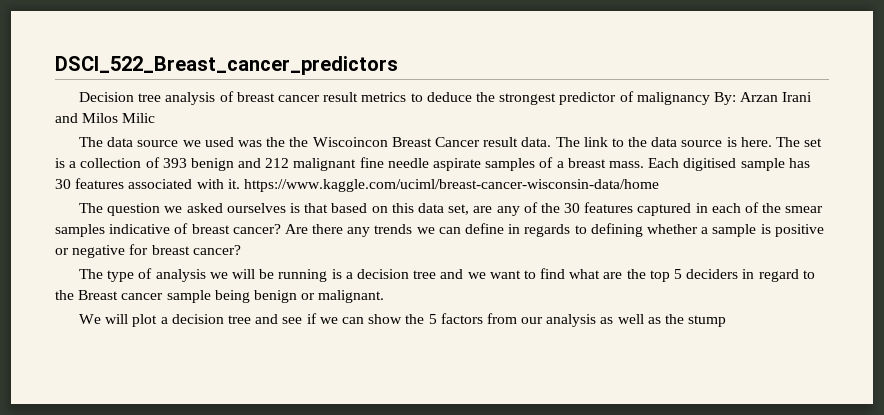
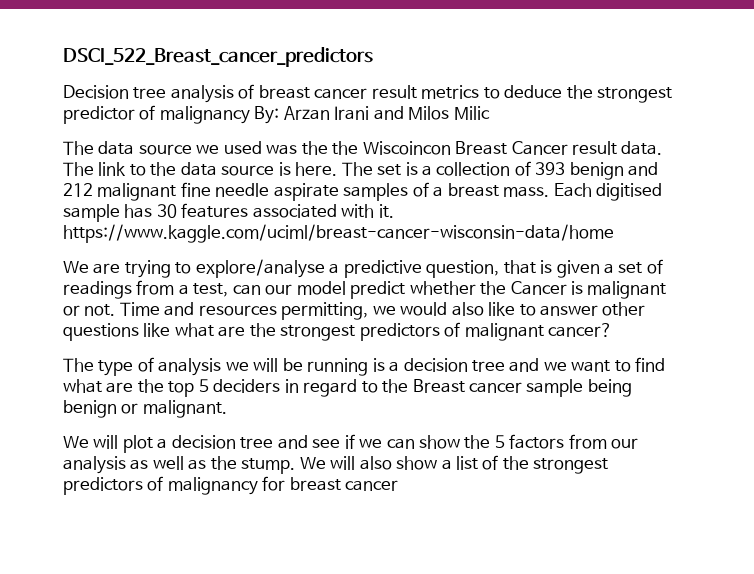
[79,202,824,216] [55,223,824,237] [55,244,190,258] The question we asked ourselves is that based on this data set, are any of the 30 features captured in each of the smear samples indicative of breast cancer? Are there any trends we can define in regards to defining whether a sample is positive or negative for breast -> [63,259,663,278] [63,280,667,299] [63,302,646,320] [63,322,544,341] We are trying to explore/analyse a predictive question, that is given a set of readings from a test, can our model predict whether the Cancer is malignant or not. Time and resources permitting, we would also like to answer other questions like what are the strongest predictors of malignant
[688,315,727,327] stump -> [241,455,609,474] [63,476,399,495] stump. We will also show a list of the strongest predictors of malignancy for breast cancer

